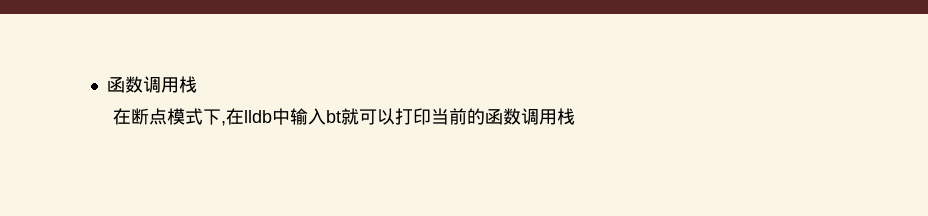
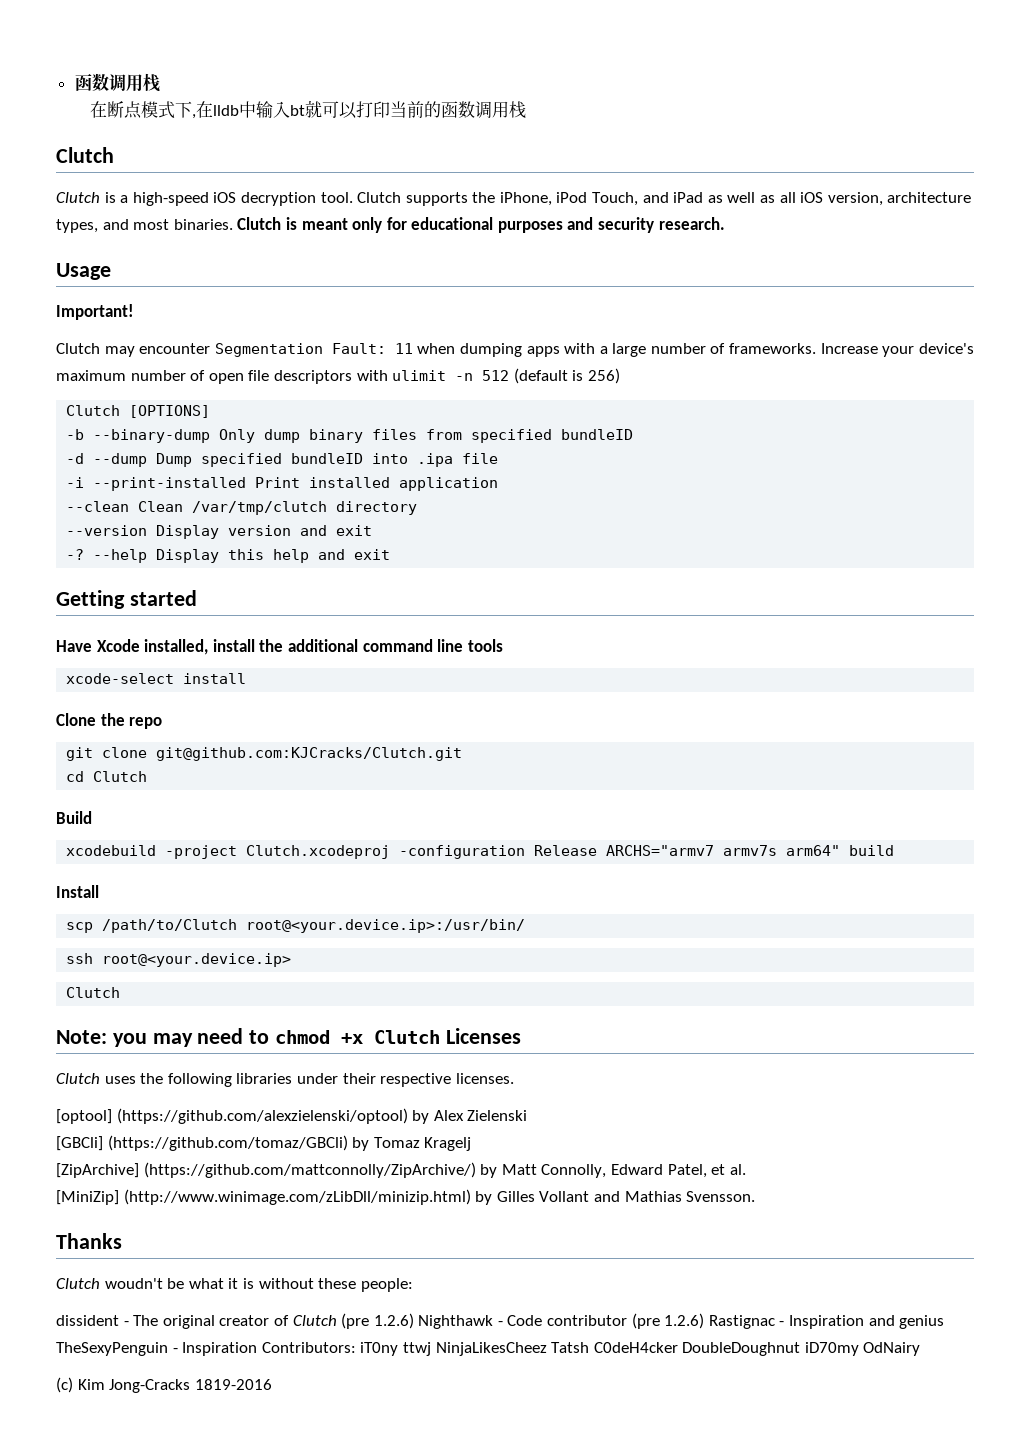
(576, 116) none -> [56,147,114,163] [56,192,972,206] [56,217,725,233] [56,263,111,280] [56,304,134,320] [56,343,974,357] [56,368,620,384] [66,405,211,418] [66,429,634,443] [66,453,499,467] [66,477,499,491] [66,501,418,515] [66,525,373,539] [66,549,391,563] [56,590,197,609] [56,639,503,655] [66,673,247,684] [56,713,163,729] [66,747,463,761] [66,771,148,782] [56,811,92,824] [66,845,895,859] [56,885,99,898] [66,919,526,933] [66,953,292,967] [66,987,121,998] [56,1028,521,1047] [56,1073,514,1087] [56,1108,528,1124] [56,1135,472,1151] [56,1162,746,1178] [56,1189,756,1205] [56,1233,122,1249] [56,1278,413,1292] [56,1313,945,1329] [56,1342,921,1356] [56,1377,272,1393] // Clutch // Clutch is a high-speed iOS decryption tool. Clutch supports the iPhone, iPod Touch, and iPad as well as all iOS version, architecture types, and most binaries. Clutch is meant only for educational purposes and security research. // Usage // Important! // Clutch may encounter Segmentation Fault: 11 when dumping apps with a large number of frameworks. Increase your device's maximum number of open file descriptors with ulimit -n 512 (default is 256) // Clutch [OPTIONS] // -b --binary-dump Only dump binary files from specified bundleID // -d --dump Dump specified bundleID into .ipa file // -i --print-installed Print installed application // --clean Clean /var/tmp/clutch directory // --version Display version and exit // -? --help Display this help and exit // Getting started // Have Xcode installed, install the additional command line tools // xcode-select install // Clone the repo // git clone git@github.com:KJCracks/Clutch.git // cd Clutch // Build // xcodebuild -project Clutch.xcodeproj -configuration Release ARCHS="armv7 armv7s arm64" build // Install // scp /path/to/Clutch root@<your.device.ip>:/usr/bin/ // ssh root@<your.device.ip> // Clutch // Note: you may need to chmod +x Clutch Licenses // Clutch uses the following libraries under their respective licenses. // [optool] (https://github.com/alexzielenski/optool) by Alex Zielenski // [GBCli] (https://github.com/tomaz/GBCli) by Tomaz Kragelj // [ZipArchive] (https://github.com/mattconnolly/ZipArchive/) by Matt Connolly, Edward Patel, et al. // [MiniZip] (http://www.winimage.com/zLibDll/minizip.html) by Gilles Vollant and Mathias Svensson. // Thanks // Clutch woudn't be what it is without these people: // dissident - The original creator of Clutch (pre 1.2.6) Nighthawk - Code contributor (pre 1.2.6) Rastignac - Inspiration and genius TheSexyPenguin - Inspiration Contributors: iT0ny ttwj NinjaLikesCheez Tatsh C0deH4cker DoubleDoughnut iD70my OdNairy // (c) Kim Jong-Cracks 1819-2016

